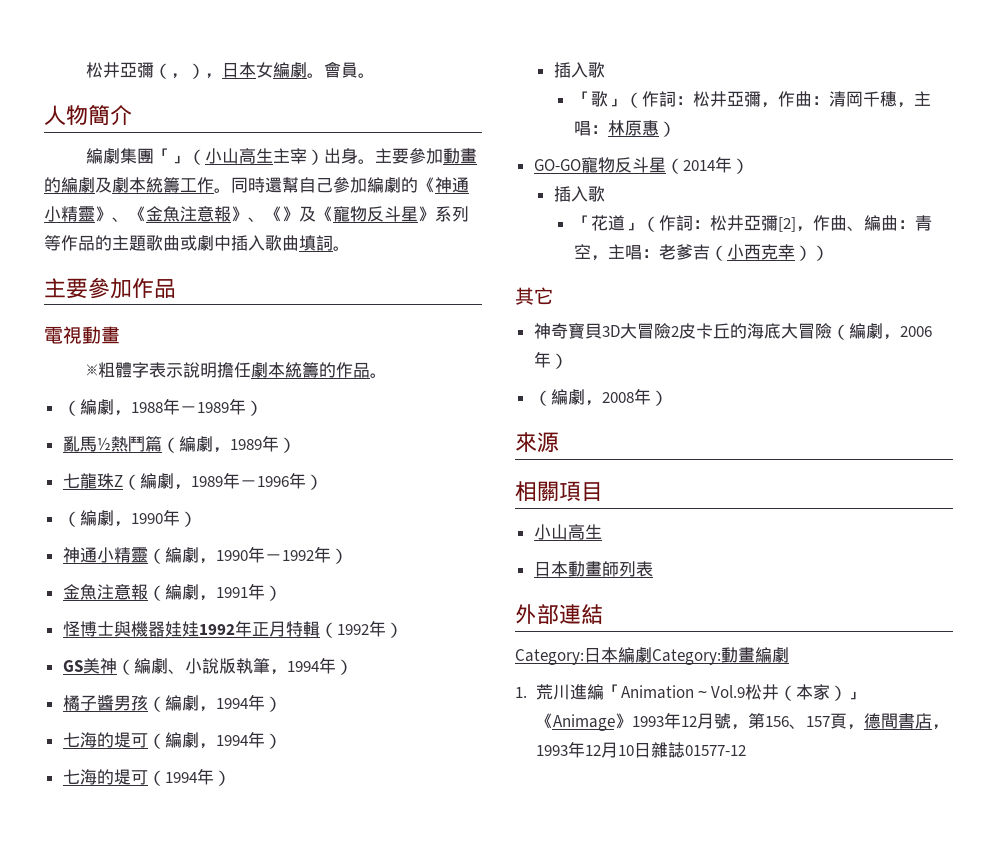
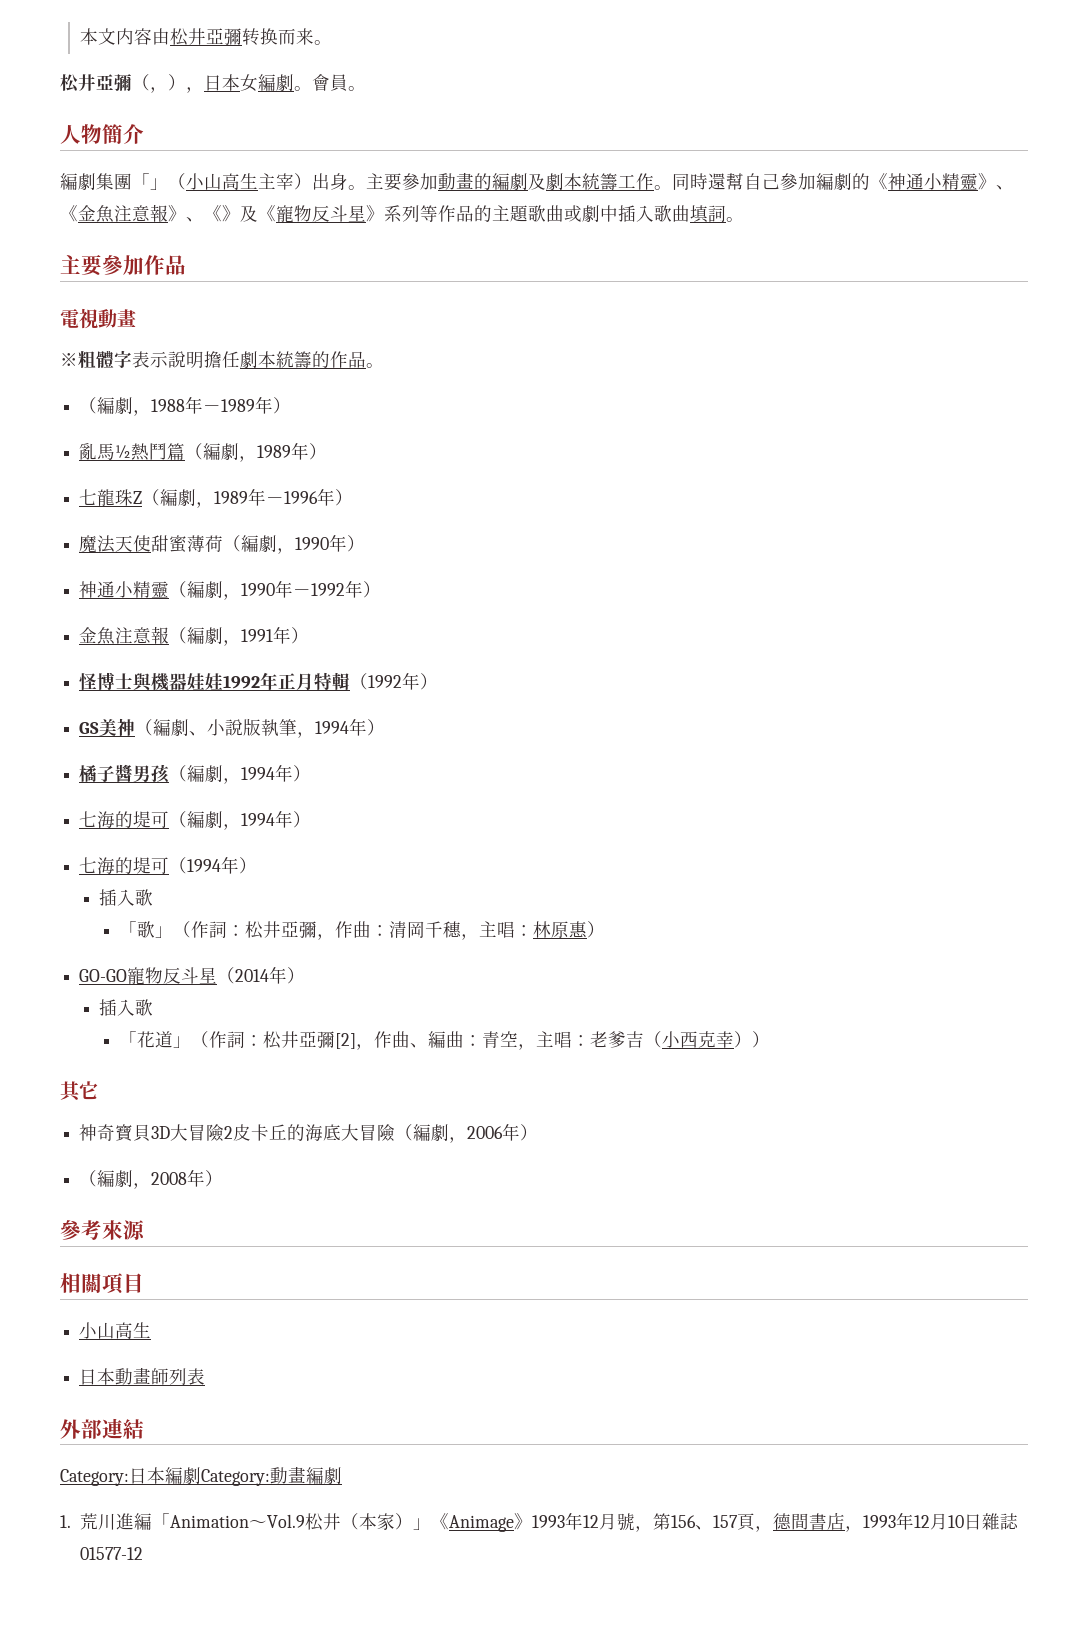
(86, 70) none -> [80,28,333,46] 本文内容由松井亞彌转换而来。 //
(323, 482) none -> [79,535,224,553] 魔法天使甜蜜薄荷
(668, 398) none -> [60,1220,102,1240] 參考

